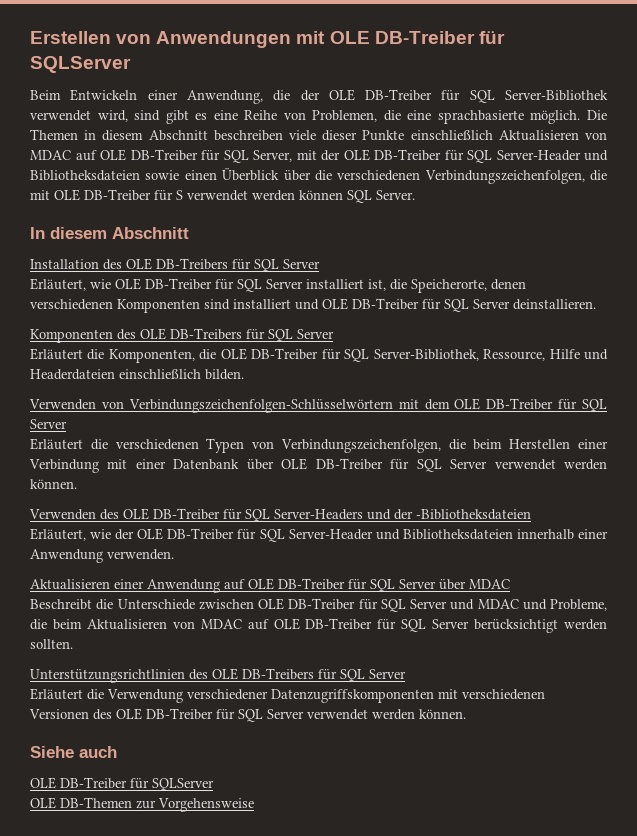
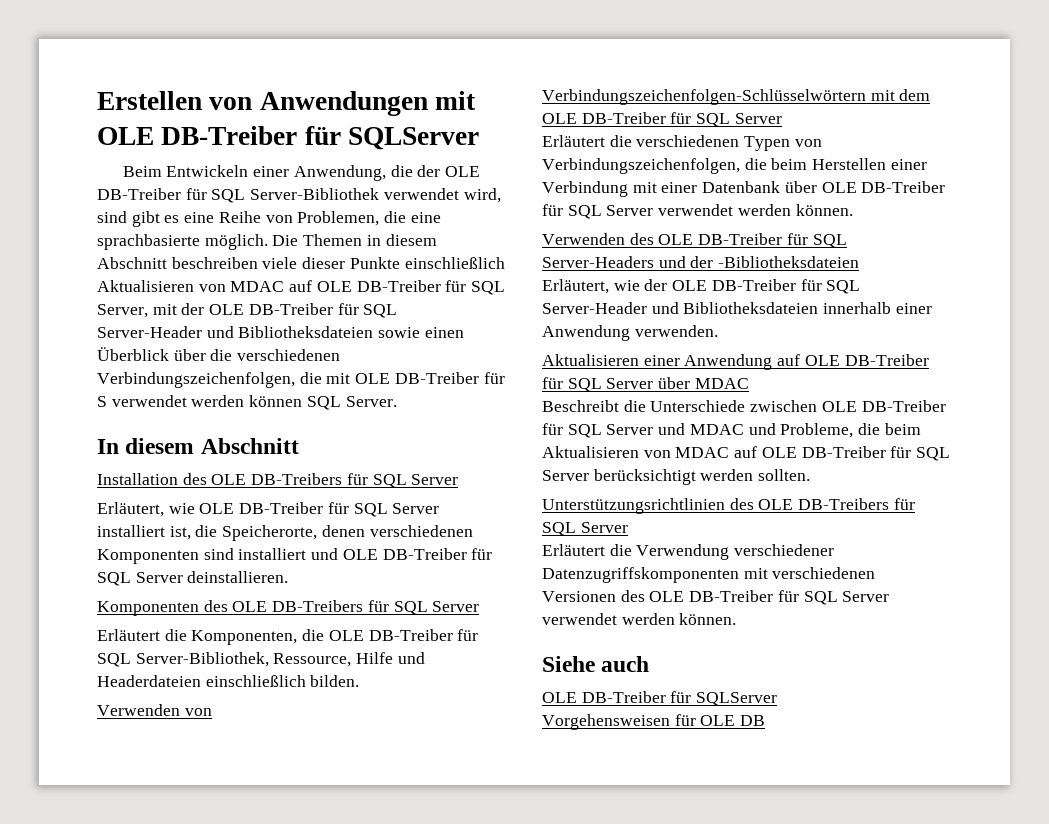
[30,797,254,812] OLE DB-Themen zur Vorgehensweise -> [542,714,766,730] Vorgehensweisen für OLE DB

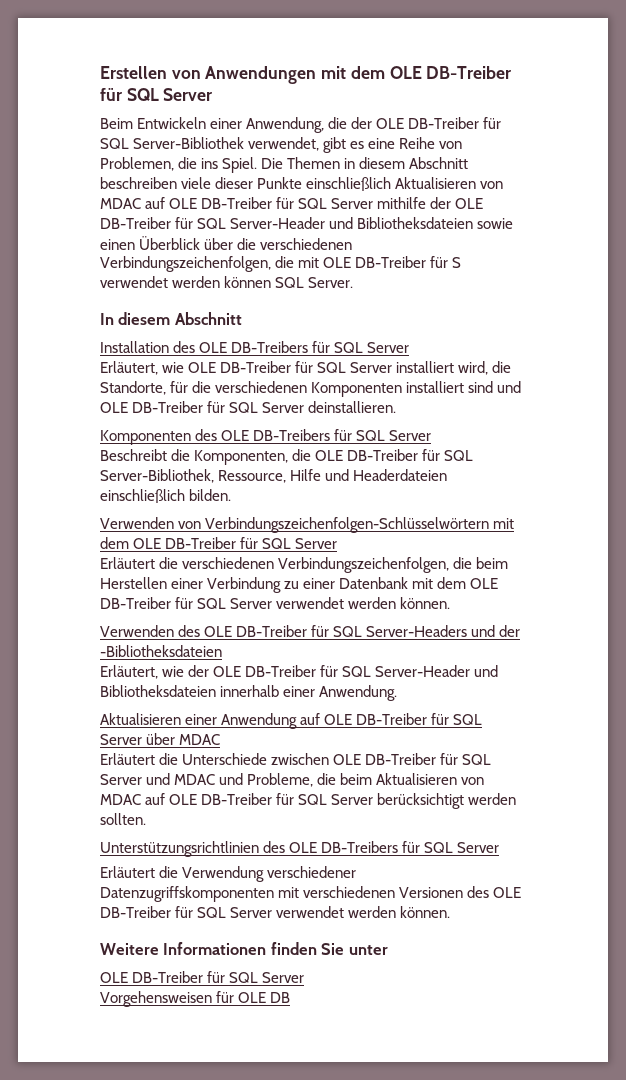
[97,126,480,150] OLE DB-Treiber für SQLServer -> [350,66,512,79] [100,88,213,101] dem OLE DB-Treiber für SQL Server
[383,188,501,203] [97,211,127,223] verwendet wird, sind -> [248,137,320,151] verwendet,
[410,212,441,223] [97,234,268,250] eine sprachbasierte möglich. -> [201,157,258,173] ins Spiel.
[97,304,177,318] Server, mit -> [331,197,427,209] Server mithilfe
[169,525,473,541] [97,548,307,564] ist, die Speicherorte, denen verschiedenen Komponenten sind installiert -> [458,361,512,375] [100,381,494,397] wird, die Standorte, für die verschiedenen Komponenten installiert sind
[97,629,160,641] Erläutert -> [100,449,167,461] Beschreibt
[744,136,822,151] Typen von -> (275, 563) none
[632,182,657,193] mit -> [284,581,300,589] zu
[784,181,817,193] über -> [412,577,467,589] mit dem
[542,325,718,341] Anwendung verwenden. -> [319,685,398,701] Anwendung.
[542,400,619,412] Beschreibt -> [100,753,155,765] Erläutert
[542,656,650,672] [542,691,778,706] Siehe auch // OLE DB-Treiber für SQLServer -> [100,942,388,955] [100,971,305,983] Weitere Informationen finden Sie unter // OLE DB-Treiber für SQL Server

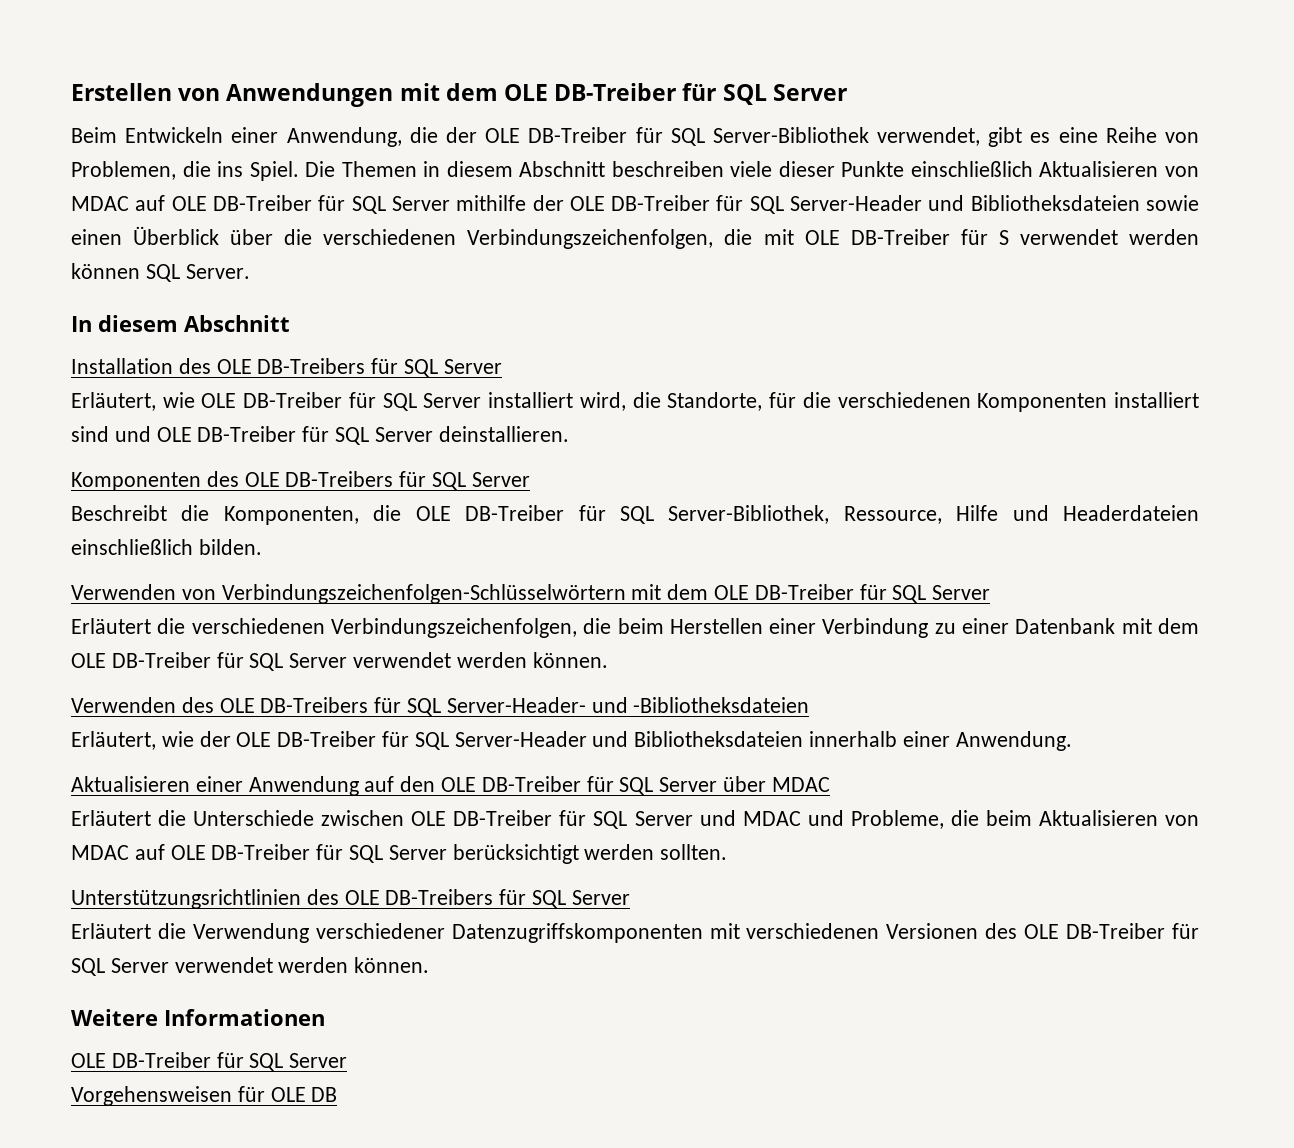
[236,625,521,637] DB-Treiber für SQL Server-Headers und der -> [260,697,628,716] DB-Treibers für SQL Server-Header- und
(321, 719) none -> [400,776,436,792] den
[270,942,388,955] finden Sie unter -> (325, 1017) none

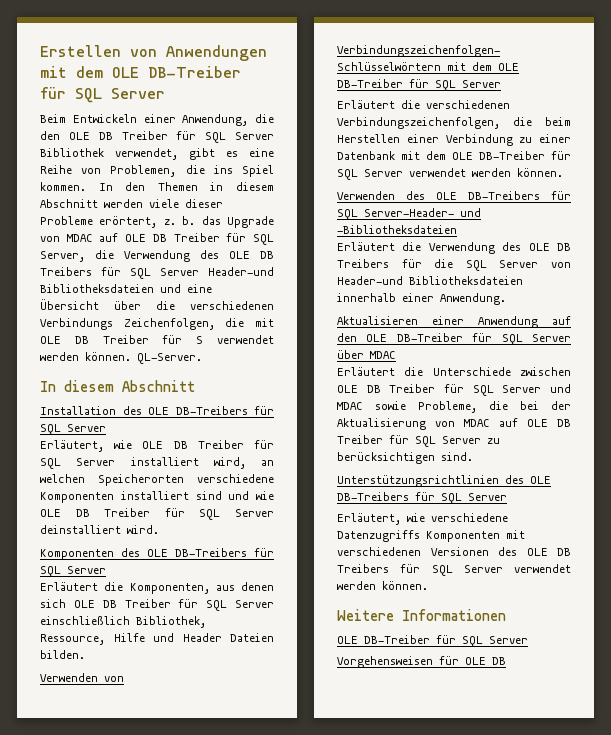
[445,127,869,146] der OLE DB-Treiber für SQL Server-Bibliothek -> [40,131,274,143] [40,148,104,157] den OLE DB Treiber für SQL Server Bibliothek
[249,161,336,181] Spiel. Die -> [241,165,274,177] [40,182,146,191] Spiel kommen. In den
[611,161,724,177] beschreiben -> [104,199,143,208] werden
[841,161,1199,177] [71,195,1199,214] [71,226,220,245] Punkte einschließlich Aktualisieren von MDAC auf OLE DB-Treiber für SQL Server mithilfe der OLE DB-Treiber für SQL Server-Header und Bibliotheksdateien sowie einen Überblick -> [40,216,274,228] [40,233,274,245] [40,250,274,262] [40,267,274,279] [40,284,212,293] [40,299,99,310] Probleme erörtert, z. b. das Upgrade von MDAC auf OLE DB Treiber für SQL Server, die Verwendung des OLE DB Treibers für SQL Server Header-und Bibliotheksdateien und eine Übersicht
[467,229,714,249] Verbindungszeichenfolgen, -> [40,318,215,330] Verbindungs Zeichenfolgen,
[850,229,950,245] DB-Treiber -> [74,335,149,344] DB Treiber
[71,263,250,282] können SQL Server. -> [85,352,202,364] können. QL-Server.
[243,392,343,408] DB-Treiber -> [173,440,244,449] DB Treiber
[632,392,1200,412] [71,426,569,445] die Standorte, für die verschiedenen Komponenten installiert sind und OLE DB-Treiber für SQL Server deinstallieren. -> [261,460,274,466] [40,474,274,486] [40,491,274,503] [40,508,274,520] [40,525,159,534] an welchen Speicherorten verschiedene Komponenten installiert sind und wie OLE DB Treiber für SQL Server deinstalliert wird.
[71,505,167,521] Beschreibt -> [40,582,98,591] Erläutert
[373,505,830,524] die OLE DB-Treiber für SQL Server-Bibliothek, -> [215,582,274,591] [40,599,274,611] [40,616,206,628] aus denen sich OLE DB Treiber für SQL Server einschließlich Bibliothek,
[1062,505,1199,521] [71,539,193,555] Headerdateien einschließlich -> [182,633,274,642] Header Dateien
[71,731,629,750] Erläutert, wie der OLE DB-Treiber für SQL Server-Header und -> [337,242,571,254] [337,259,571,271] [337,276,403,285] Erläutert die Verwendung des OLE DB Treibers für die SQL Server von Header-und
[453,810,553,826] DB-Treiber -> [366,384,436,393] DB Treiber
[807,810,844,826] und -> [375,401,406,410] sowie
[985,810,1199,826] [71,844,728,864] beim Aktualisieren von MDAC auf OLE DB-Treiber für SQL Server berücksichtigt werden sollten. -> [520,401,571,410] [337,418,571,430] [337,435,500,447] [337,452,473,464] bei der Aktualisierung von MDAC auf OLE DB Treiber für SQL Server zu berücksichtigen sind.
[71,923,703,943] Erläutert die Verwendung verschiedener Datenzugriffskomponenten -> [337,513,508,525] [337,530,500,542] Erläutert, wie verschiedene Datenzugriffs Komponenten
[1066,923,1166,939] DB-Treiber -> [557,548,571,556] [337,564,389,573] DB Treibers

